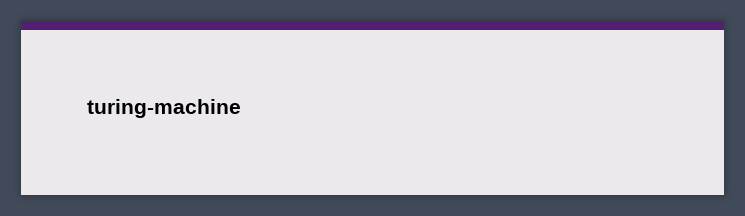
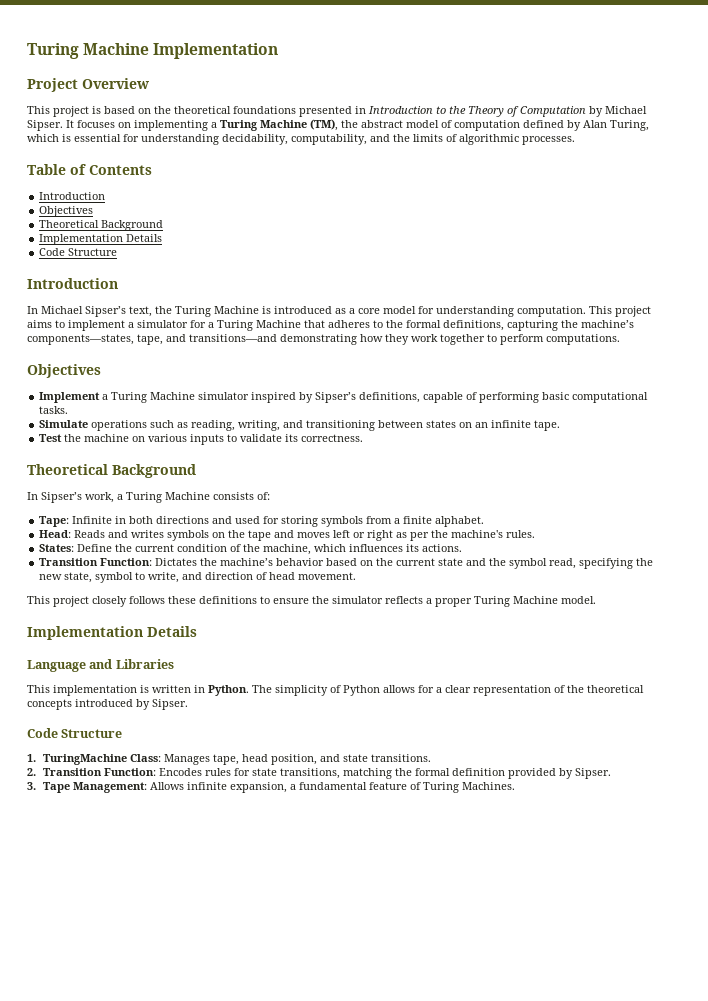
[87,99,241,118] turing-machine -> [27,43,279,59] [27,78,149,92] [27,106,647,117] [27,119,649,131] [27,134,575,145] [27,164,152,175] [39,192,106,200] [39,206,94,217] [39,220,164,231] [39,234,163,245] [39,248,118,256] [27,278,118,289] [27,306,651,317] [27,320,634,331] [27,334,620,345] [27,364,101,378] [39,392,649,403] [39,406,69,414] [39,420,561,431] [39,434,364,445] [27,464,196,478] [27,492,270,503] [39,516,485,527] [39,530,536,541] [39,544,463,555] [39,558,654,569] [39,572,357,583] [27,596,596,607] [27,626,197,640] [27,659,174,672] [27,685,644,696] [27,699,188,710] [27,728,123,738] [27,754,431,765] [27,768,611,779] [27,782,515,793] Turing Machine Implementation // Project Overview // This project is based on the theoretical foundations presented in Introduction to the Theory of Computation by Michael Sipser. It focuses on implementing a Turing Machine (TM), the abstract model of computation defined by Alan Turing, which is essential for understanding decidability, computability, and the limits of algorithmic processes. // Table of Contents // Introduction // Objectives // Theoretical Background // Implementation Details // Code Structure // Introduction // In Michael Sipser’s text, the Turing Machine is introduced as a core model for understanding computation. This project aims to implement a simulator for a Turing Machine that adheres to the formal definitions, capturing the machine’s components—states, tape, and transitions—and demonstrating how they work together to perform computations. // Objectives // Implement a Turing Machine simulator inspired by Sipser’s definitions, capable of performing basic computational tasks. // Simulate operations such as reading, writing, and transitioning between states on an infinite tape. // Test the machine on various inputs to validate its correctness. // Theoretical Background // In Sipser’s work, a Turing Machine consists of: // Tape: Infinite in both directions and used for storing symbols from a finite alphabet. // Head: Reads and writes symbols on the tape and moves left or right as per the machine's rules. // States: Define the current condition of the machine, which influences its actions. // Transition Function: Dictates the machine’s behavior based on the current state and the symbol read, specifying the new state, symbol to write, and direction of head movement. // This project closely follows these definitions to ensure the simulator reflects a proper Turing Machine model. // Implementation Details // Language and Libraries // This implementation is written in Python. The simplicity of Python allows for a clear representation of the theoretical concepts introduced by Sipser. // Code Structure // 1. TuringMachine Class: Manages tape, head position, and state transitions. // 2. Transition Function: Encodes rules for state transitions, matching the formal definition provided by Sipser. // 3. Tape Management: Allows infinite expansion, a fundamental feature of Turing Machines.

